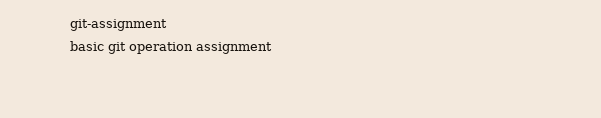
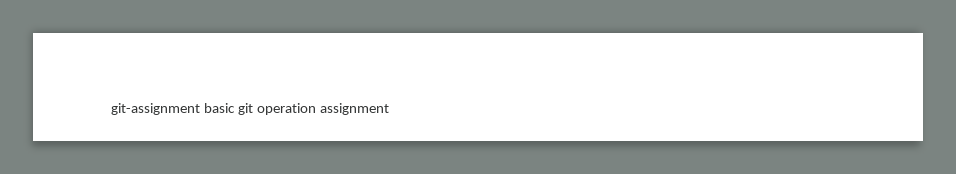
(167, 25) // -> (200, 109) none

